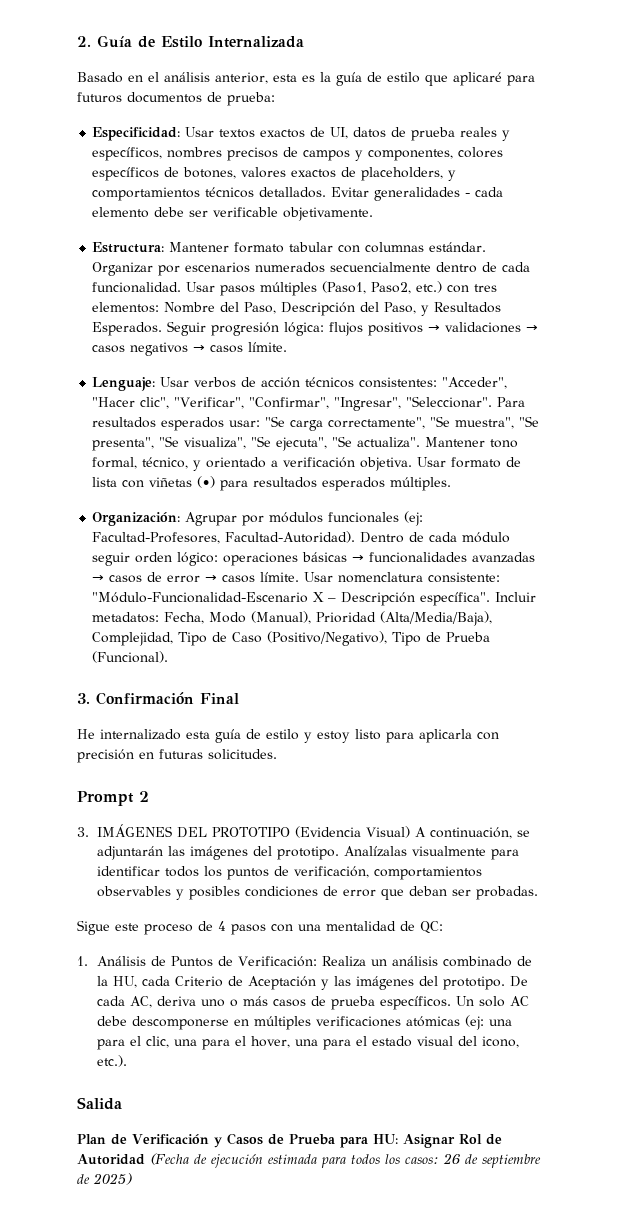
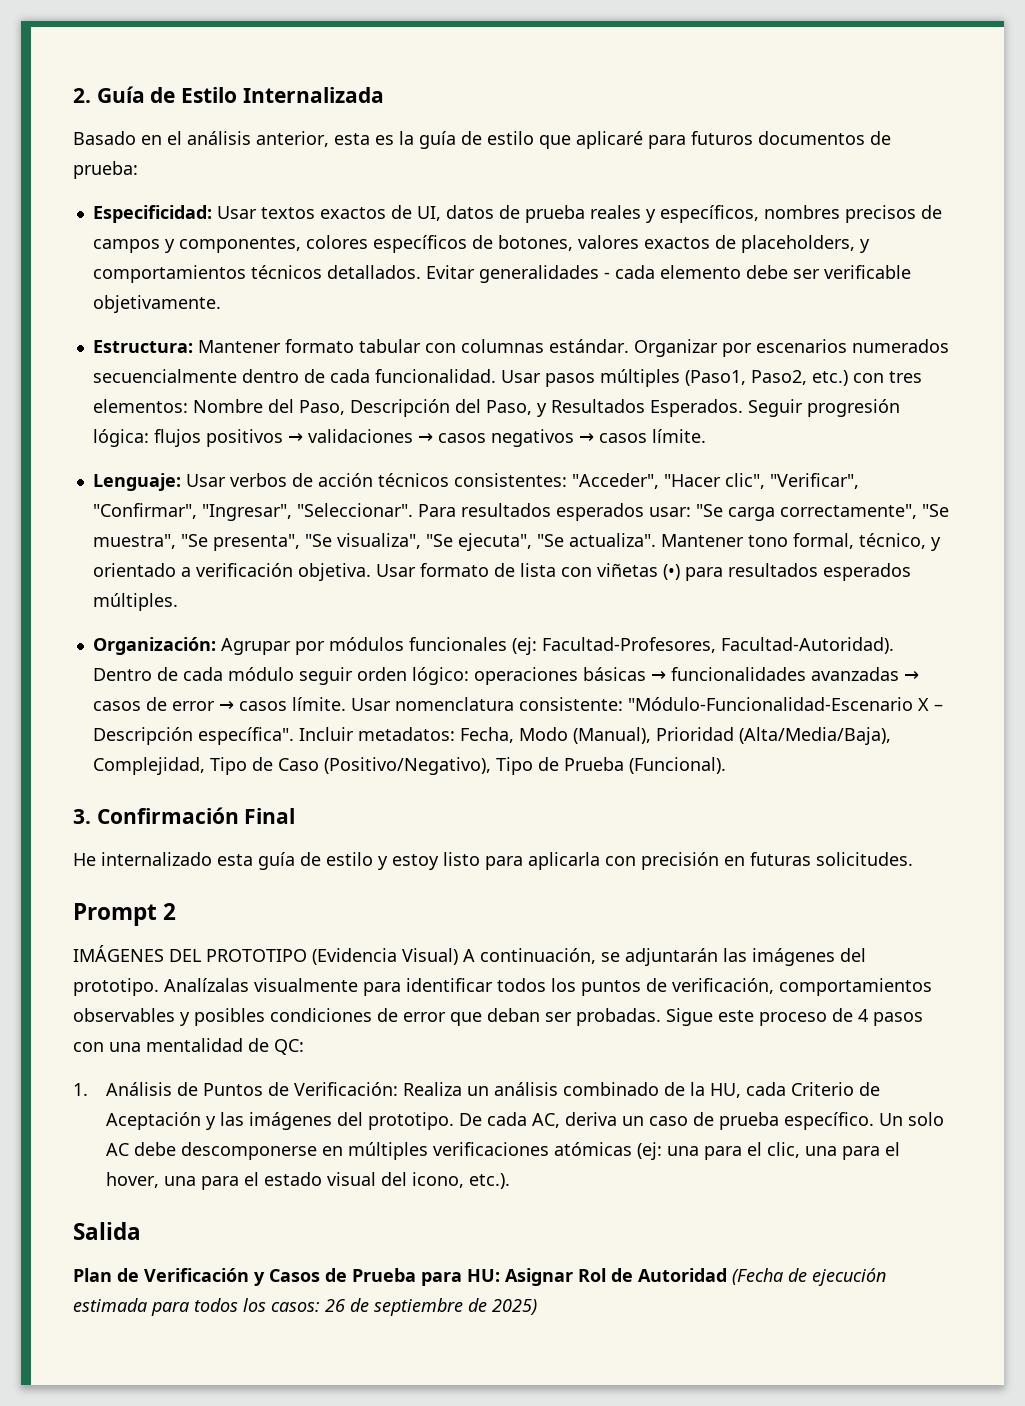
[77,827,89,837] 3. -> (177, 911) none
(539, 893) // -> (661, 1017) none
[201,996,452,1010] uno o más casos de prueba específicos. -> [621,1112,874,1130] un caso de prueba específico.

